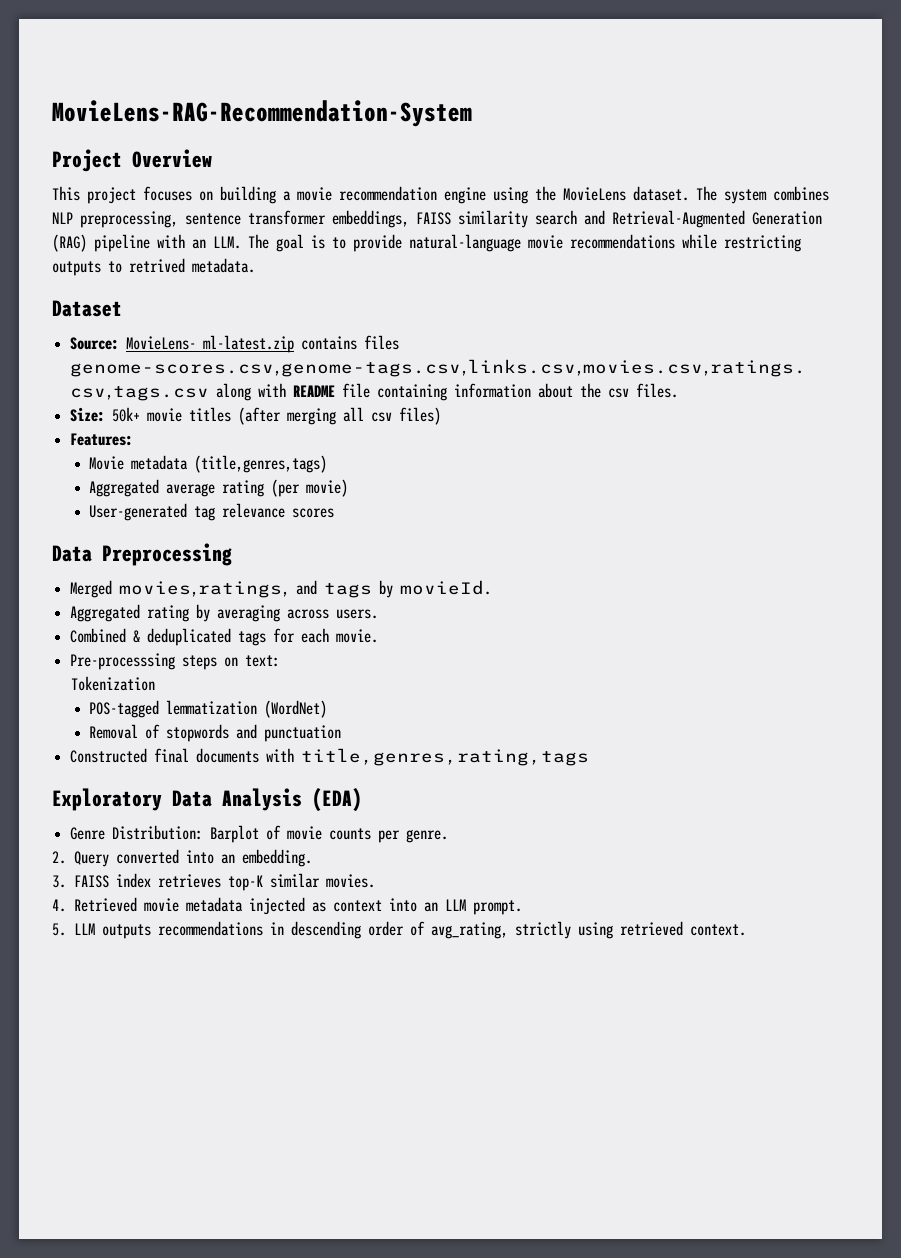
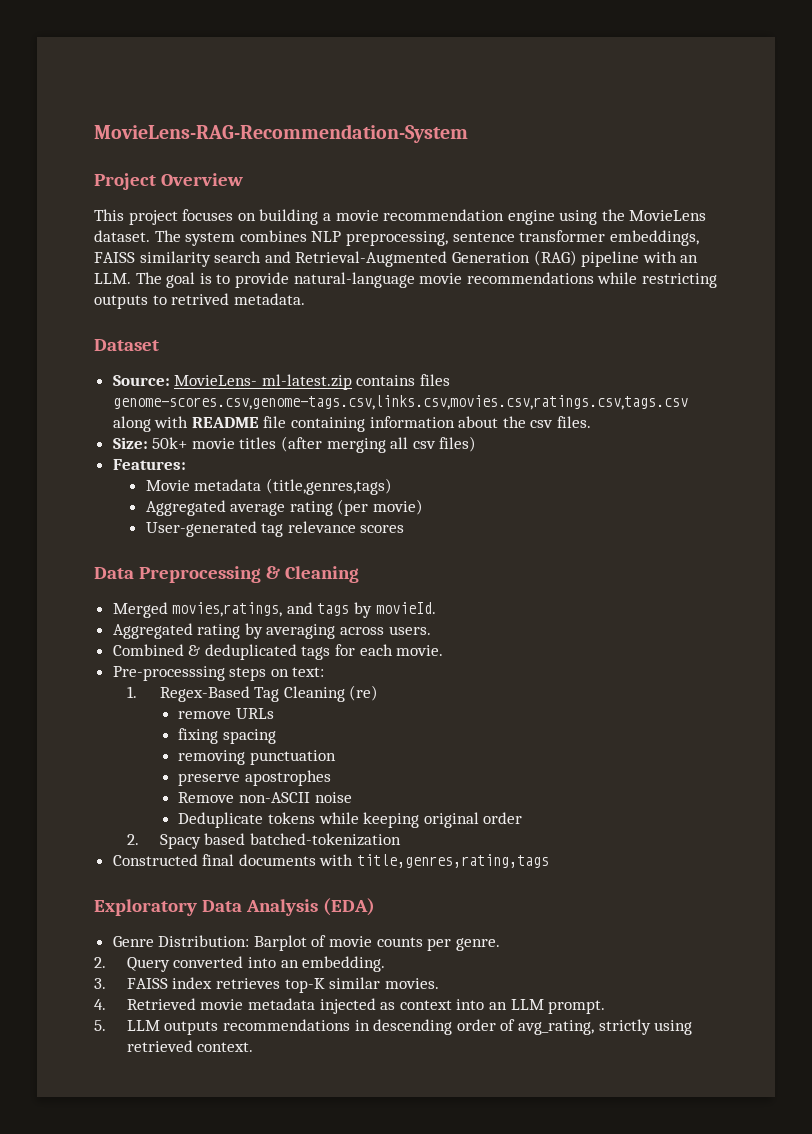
(232, 554) none -> [265,566,359,583] & Cleaning
[71,676,156,691] [89,700,328,718] [89,724,342,742] Tokenization // POS-tagged lemmatization (WordNet) // Removal of stopwords and punctuation -> [126,685,379,702] [178,708,274,719] [178,728,276,744] [178,750,336,765] [178,770,331,786] [178,792,352,803] [178,812,523,828] [126,833,401,849] 1. Regex-Based Tag Cleaning (re) // remove URLs // fixing spacing // removing punctuation // preserve apostrophes // Remove non-ASCII noise // Deduplicate tokens while keeping original order // 2. Spacy based batched-tokenization

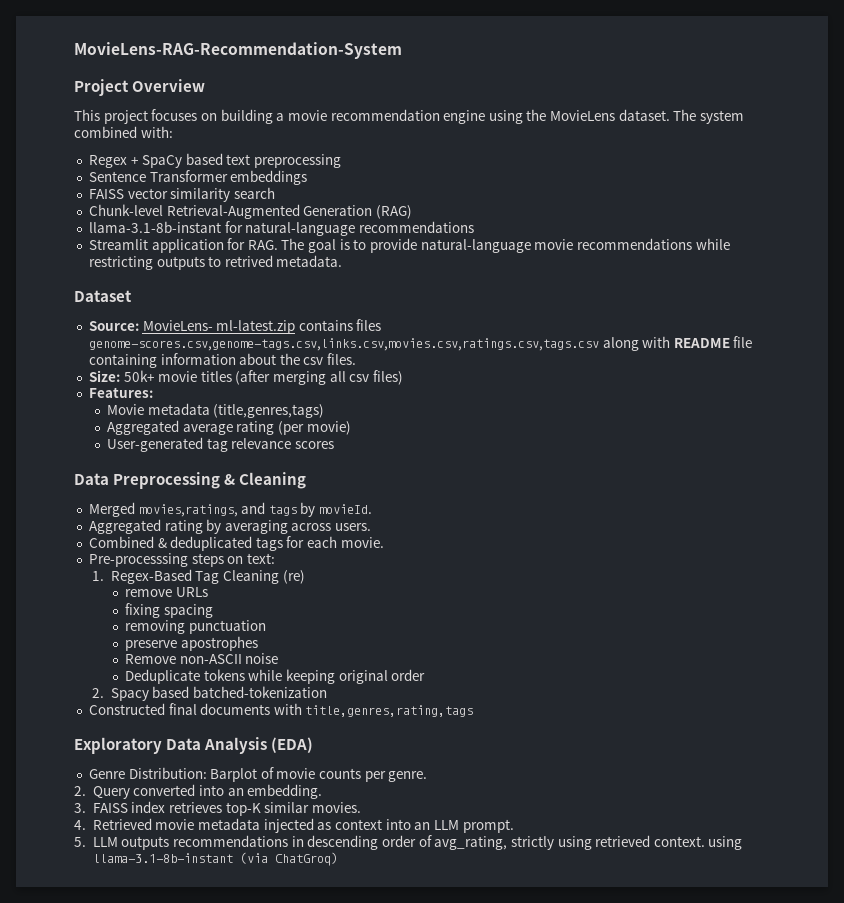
[239,230,699,246] [94,252,135,263] combines NLP preprocessing, sentence transformer embeddings, FAISS -> [74,126,173,138] [88,153,342,168] [88,170,308,185] [88,188,168,199] combined with: // Regex + SpaCy based text preprocessing // Sentence Transformer embeddings // FAISS vector
[264,251,291,263] and -> [88,204,163,216] // Chunk-level
[581,251,699,267] [94,273,131,284] pipeline with an LLM. -> [88,221,474,236] [88,238,278,253] // llama-3.1-8b-instant for natural-language recommendations // Streamlit application for RAG.
(254, 1047) none -> [708,836,743,850] [92,852,338,866] using llama-3.1-8b-instant (via ChatGroq)

